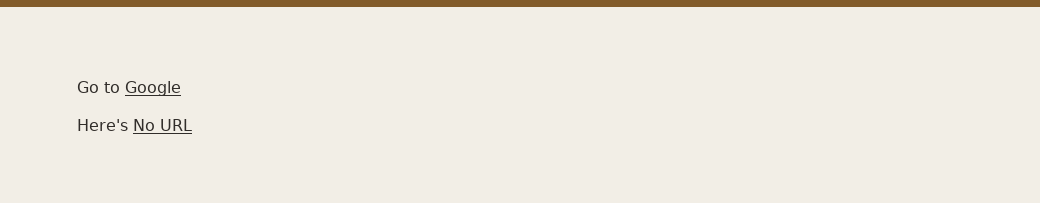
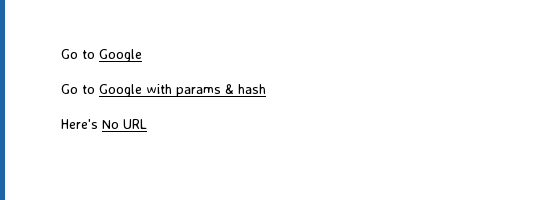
[77,81,181,96] Go to Google -> [61,49,142,62] [61,84,266,97] Go to Google // Go to Google with params & hash

